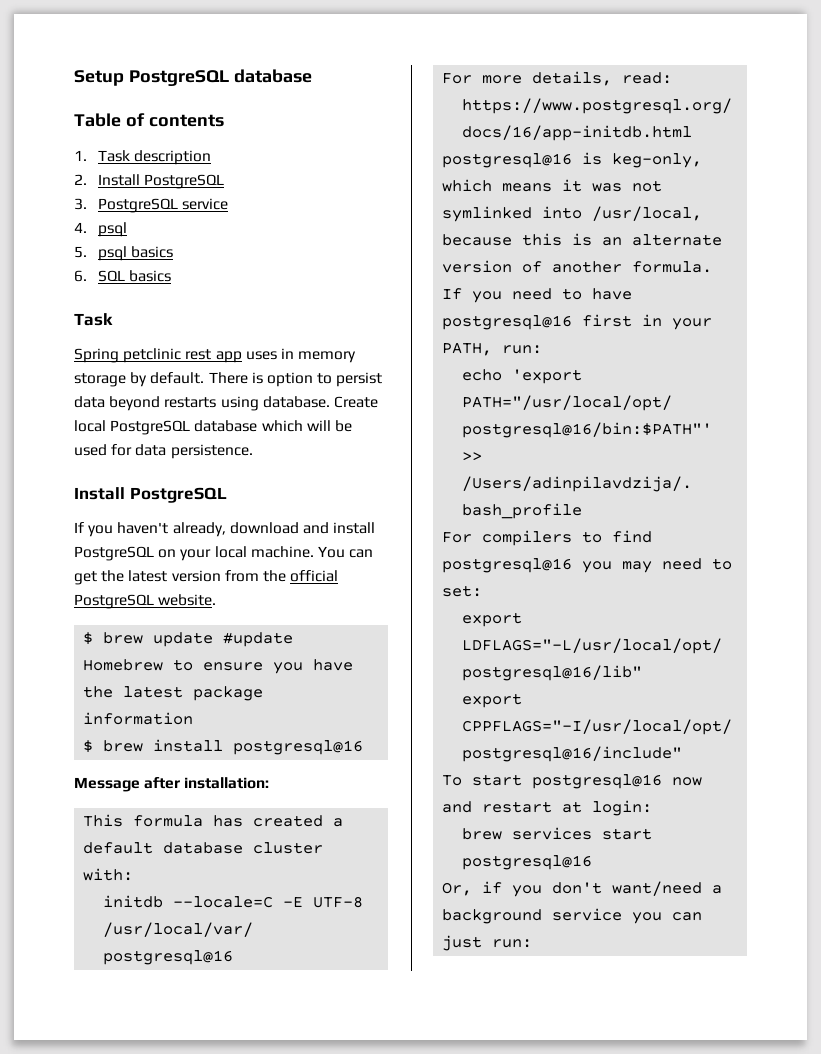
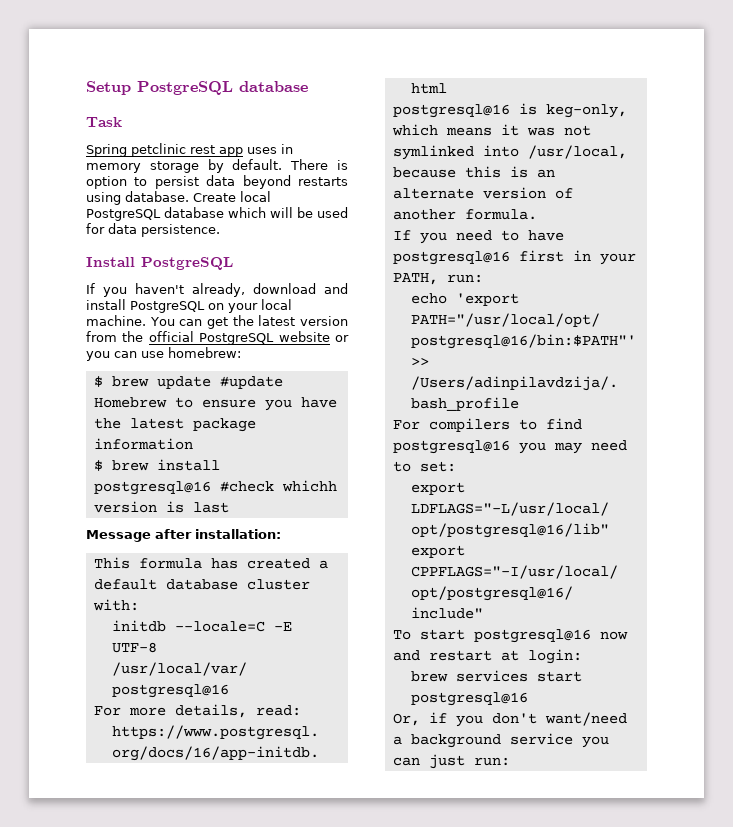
[74,113,224,127] [74,150,212,165] [74,174,225,189] [74,198,229,213] [74,222,127,237] [74,246,174,261] [74,270,172,282] // Table of contents // 1. Task description // 2. Install PostgreSQL // 3. PostgreSQL service // 4. psql // 5. psql basics // 6. SQL basics -> (308, 86) none
[158,594,217,606] website. -> [278,331,349,342] [86,347,241,361] website or you can use homebrew:
(364, 747) none -> [219,480,337,492] [93,501,229,513] #check whichh version is last

